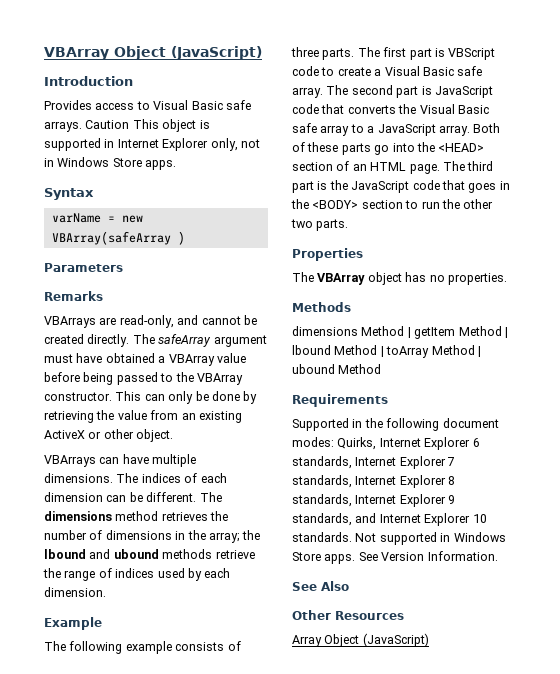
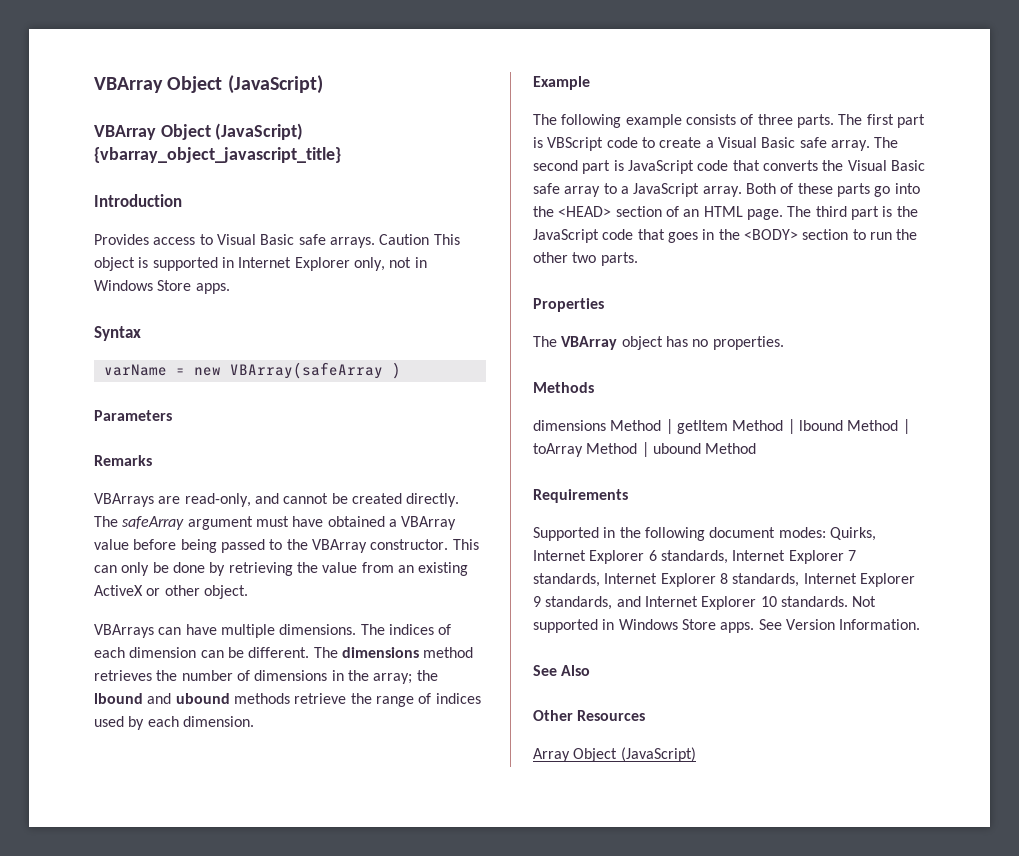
[44,46,262,60] VBArray Object (JavaScript) -> [94,75,323,94] [94,123,304,140] [94,147,341,163] VBArray Object (JavaScript) // VBArray Object (JavaScript) {vbarray_object_javascript_title}

